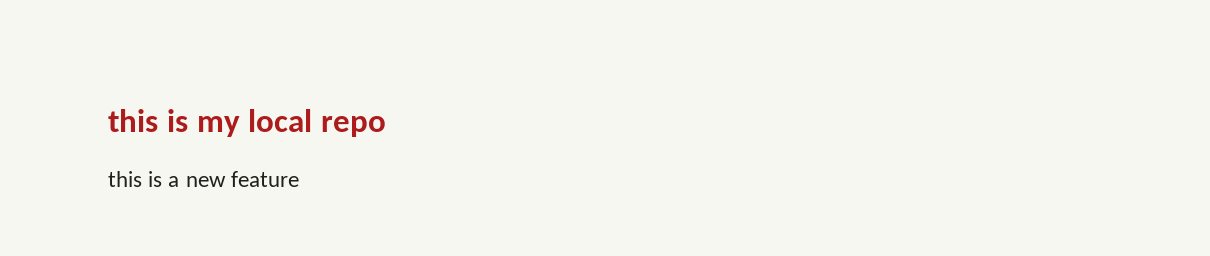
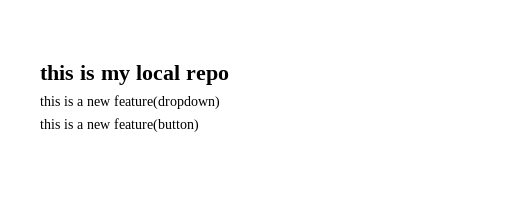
[230,171,299,187] feature -> [114,95,220,109] [40,118,199,132] feature(dropdown) // this is a new feature(button)

